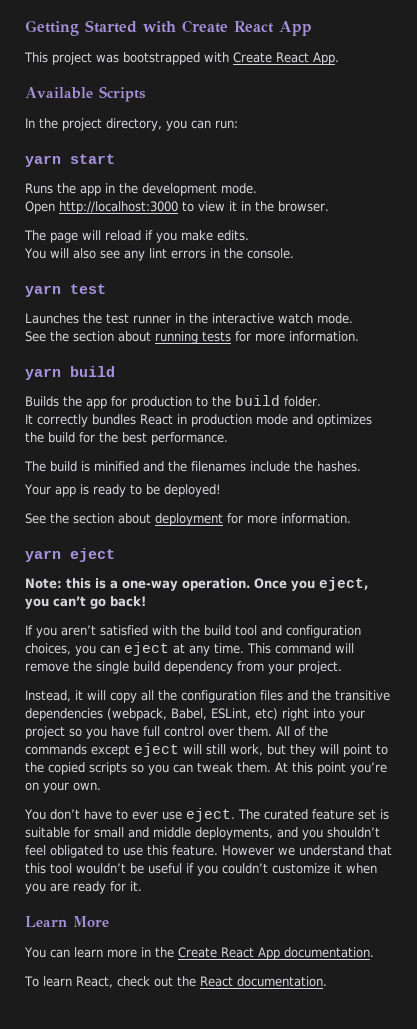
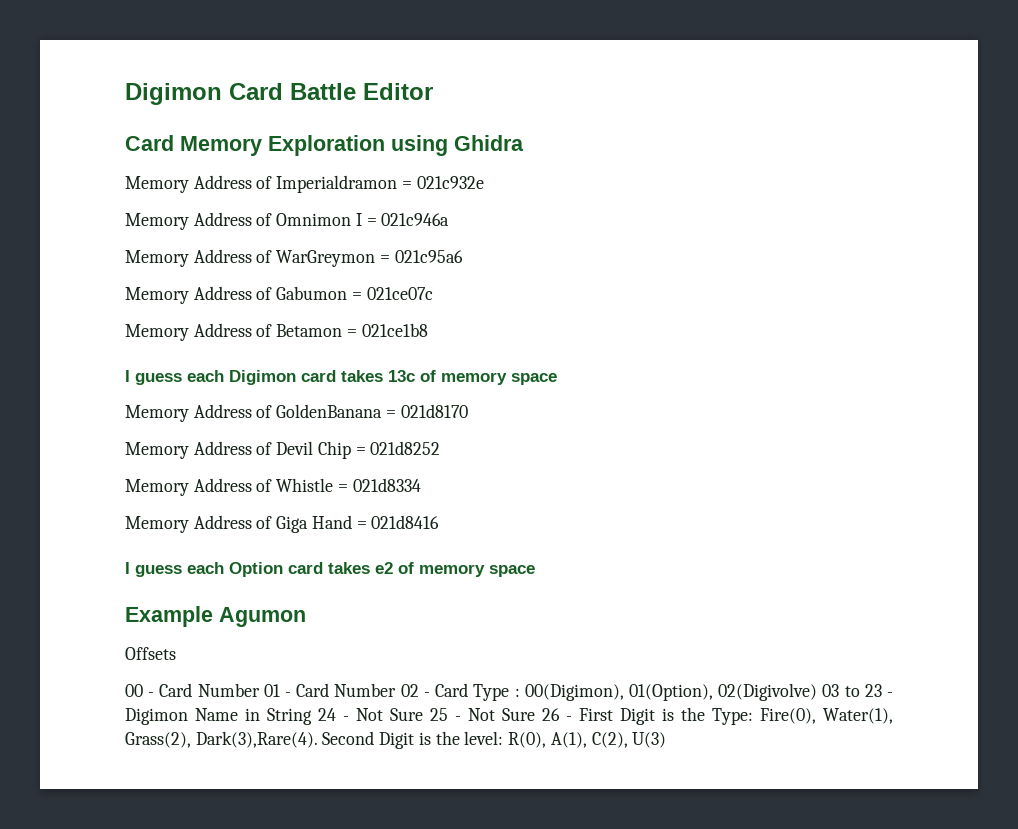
[25,20,312,36] [24,52,339,65] [25,86,146,102] [25,118,238,131] [25,154,115,167] [25,183,257,196] [25,201,329,214] [24,230,249,243] [24,248,294,261] [25,284,106,297] [25,313,353,324] [25,331,359,344] [25,366,115,380] [25,395,321,409] [25,414,372,427] [25,432,228,445] [24,461,361,472] [24,484,221,497] [25,513,351,526] [25,548,115,562] [25,577,368,591] [25,596,146,609] [25,625,361,638] [25,642,354,656] [25,661,342,674] [25,690,390,703] [25,708,365,721] [25,726,328,739] [25,743,388,757] [25,762,387,775] [25,782,101,793] [24,808,389,822] [25,827,380,840] [25,845,392,858] [25,863,377,876] [25,881,142,894] [25,916,109,927] [24,947,374,960] [24,976,327,988] Getting Started with Create React App // This project was bootstrapped with Create React App. // Available Scripts // In the project directory, you can run: // yarn start // Runs the app in the development mode. // Open http://localhost:3000 to view it in the browser. // The page will reload if you make edits. // You will also see any lint errors in the console. // yarn test // Launches the test runner in the interactive watch mode. // See the section about running tests for more information. // yarn build // Builds the app for production to the build folder. // It correctly bundles React in production mode and optimizes the build for the best performance. // The build is minified and the filenames include the hashes. // Your app is ready to be deployed! // See the section about deployment for more information. // yarn eject // Note: this is a one-way operation. Once you eject, you can’t go back! // If you aren’t satisfied with the build tool and configuration choices, you can eject at any time. This command will remove the single build dependency from your project. // Instead, it will copy all the configuration files and the transitive dependencies (webpack, Babel, ESLint, etc) right into your project so you have full control over them. All of the commands except eject will still work, but they will point to the copied scripts so you can tweak them. At this point you’re on your own. // You don’t have to ever use eject. The curated feature set is suitable for small and middle deployments, and you shouldn’t feel obligated to use this feature. However we understand that this tool wouldn’t be useful if you couldn’t customize it when you are ready for it. // Learn More // You can learn more in the Create React App documentation. // To learn React, check out the React documentation. -> [125,83,433,105] [125,135,524,156] [125,175,484,193] [125,212,450,230] [125,249,463,267] [125,286,433,304] [125,323,428,341] [125,370,557,385] [125,404,468,422] [125,441,441,459] [125,478,421,496] [125,515,440,533] [125,562,535,577] [125,606,306,627] [125,647,176,660] [125,683,894,701] [125,707,893,725] [125,731,667,749] Digimon Card Battle Editor // Card Memory Exploration using Ghidra // Memory Address of Imperialdramon = 021c932e // Memory Address of Omnimon I = 021c946a // Memory Address of WarGreymon = 021c95a6 // Memory Address of Gabumon = 021ce07c // Memory Address of Betamon = 021ce1b8 // I guess each Digimon card takes 13c of memory space // Memory Address of GoldenBanana = 021d8170 // Memory Address of Devil Chip = 021d8252 // Memory Address of Whistle = 021d8334 // Memory Address of Giga Hand = 021d8416 // I guess each Option card takes e2 of memory space // Example Agumon // Offsets // 00 - Card Number 01 - Card Number 02 - Card Type : 00(Digimon), 01(Option), 02(Digivolve) 03 to 23 - Digimon Name in String 24 - Not Sure 25 - Not Sure 26 - First Digit is the Type: Fire(0), Water(1), Grass(2), Dark(3),Rare(4). Second Digit is the level: R(0), A(1), C(2), U(3)

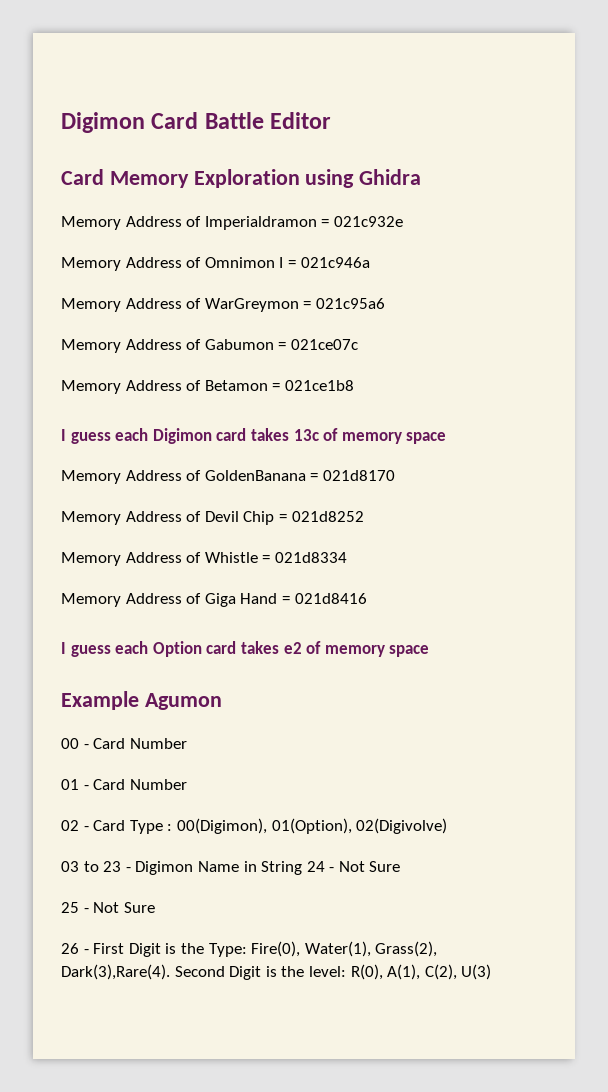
[125,647,176,660] // Offsets -> (222, 701) none
(260, 690) none -> (187, 743) //
(397, 690) none -> (187, 784) //
(818, 692) none -> (448, 826) //
(423, 714) none -> (401, 866) //
(535, 714) none -> (155, 907) //

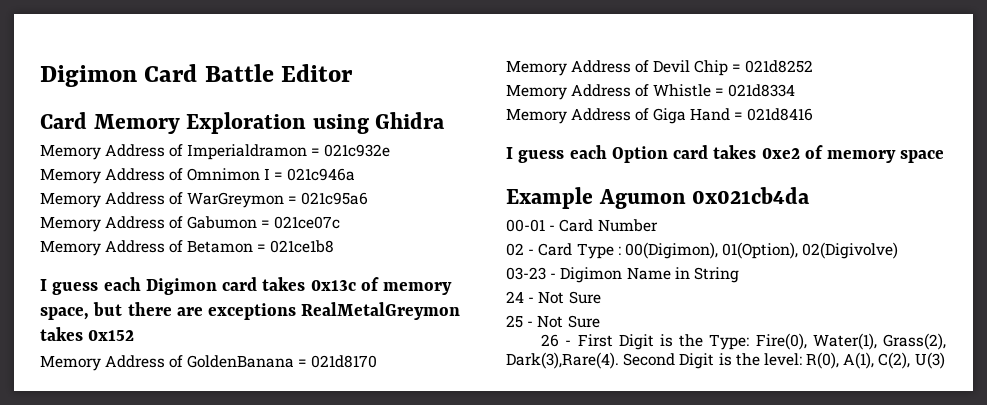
[293,428,447,444] 13c of memory space -> [310,277,453,295] [40,302,461,320] [40,327,135,341] 0x13c of memory space, but there are exceptions RealMetalGreymon takes 0x152
[283,642,302,654] e2 -> [761,148,800,159] 0xe2
[61,738,187,749] [61,779,79,790] // 00 - Card Number // 01 -> [692,187,811,204] [506,219,545,232] 0x021cb4da // 00-01
[61,861,122,872] 03 to 23 -> [506,267,546,280] 03-23
(303, 868) none -> (739, 275) //

